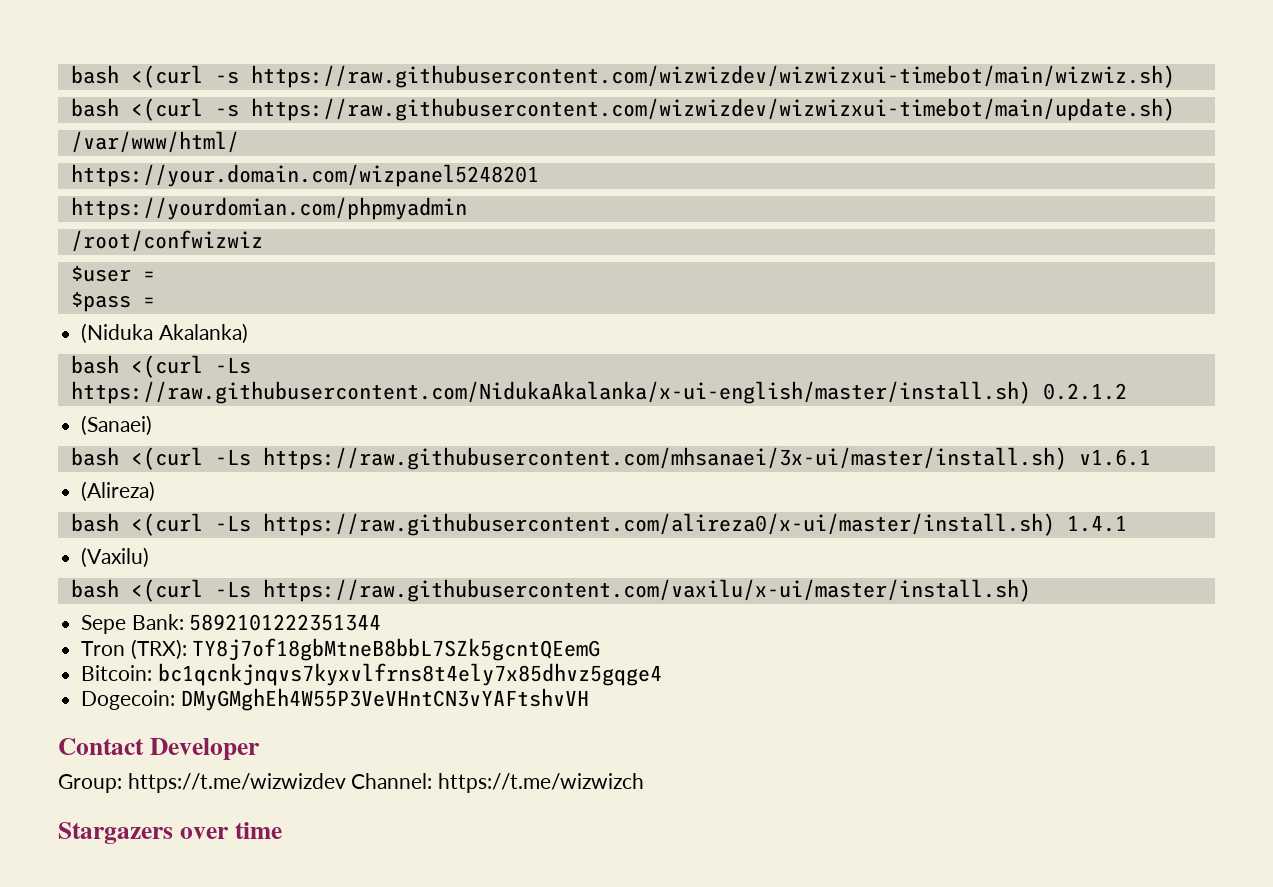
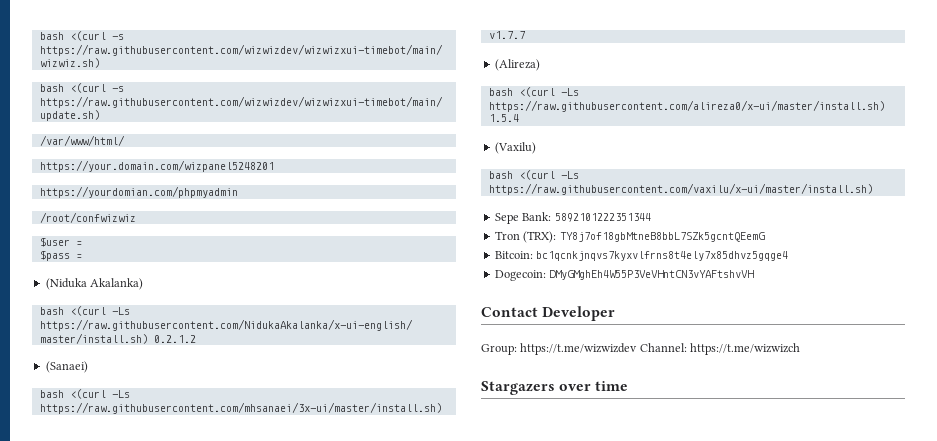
[1078,449,1151,466] v1.6.1 -> [488,31,525,39] v1.7.7
[1066,515,1127,532] 1.4.1 -> [488,114,519,122] 1.5.4

